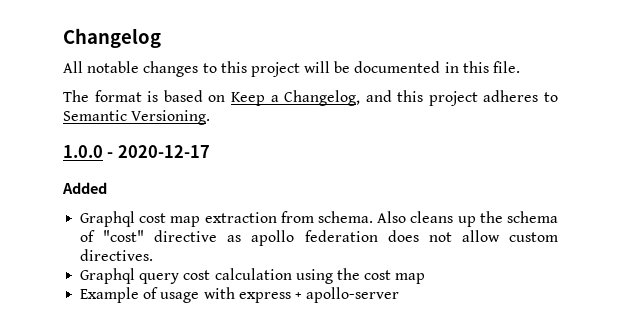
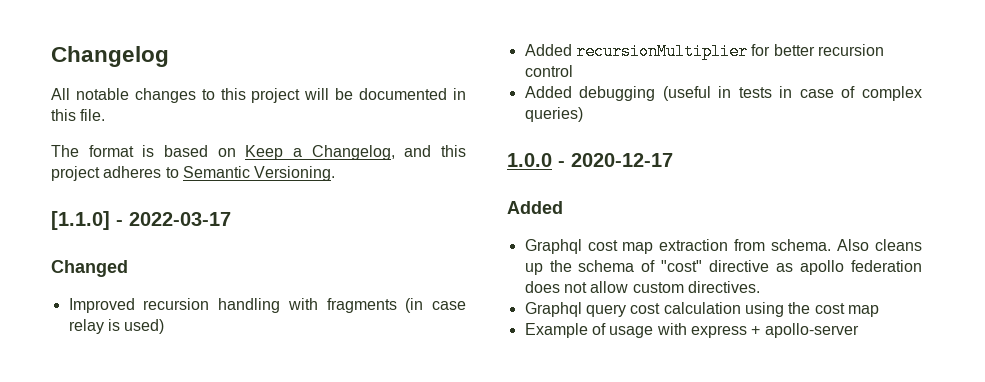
(211, 117) none -> [51,211,231,230] [51,260,128,277] [68,298,467,313] [68,319,165,334] [524,43,884,60] [524,65,573,77] [524,86,922,101] [524,107,583,122] // [1.1.0] - 2022-03-17 // Changed // Improved recursion handling with fragments (in case relay is used) // Added recursionMultiplier for better recursion control // Added debugging (useful in tests in case of complex queries)

